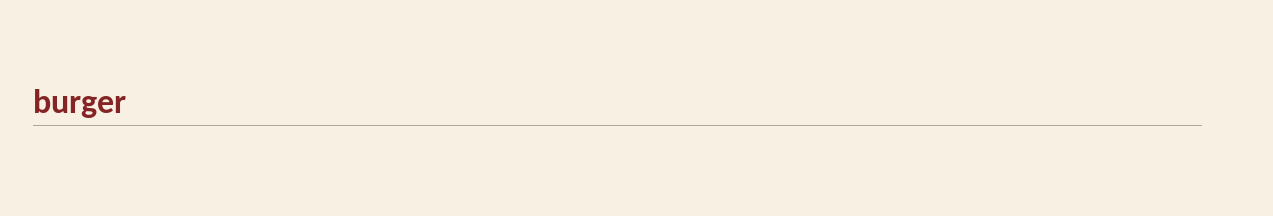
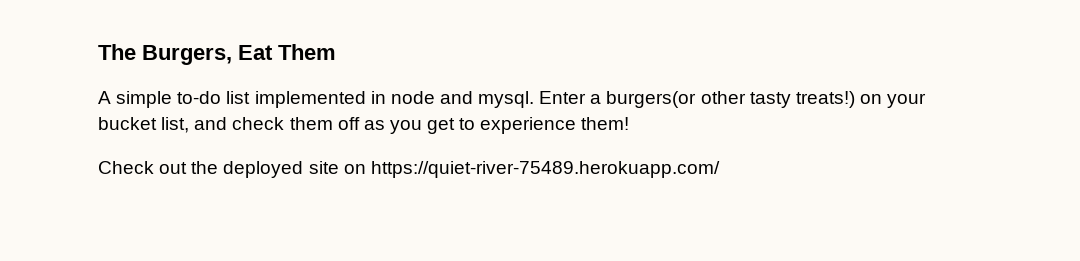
[33,89,126,118] burger -> [98,44,336,65] [98,91,927,108] [98,117,630,134] [98,161,720,178] The Burgers, Eat Them // A simple to-do list implemented in node and mysql. Enter a burgers(or other tasty treats!) on your bucket list, and check them off as you get to experience them! // Check out the deployed site on https://quiet-river-75489.herokuapp.com/

